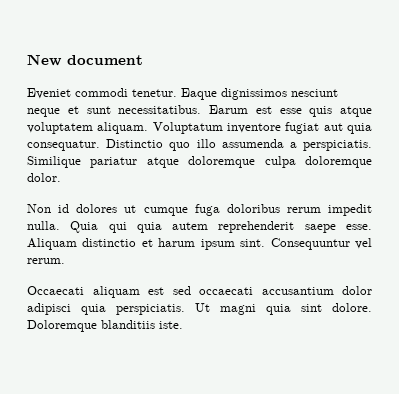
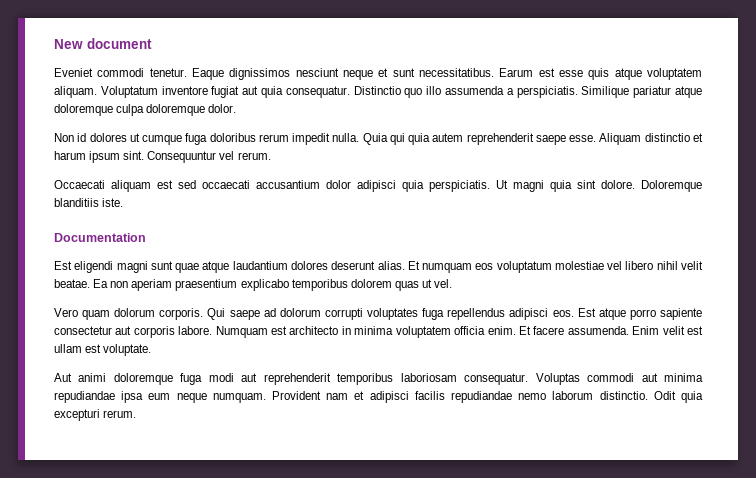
(183, 325) none -> [54,233,146,242] [54,261,704,273] [54,279,453,291] [54,308,702,320] [54,326,703,338] [54,344,152,356] [54,373,703,385] [54,391,703,403] [54,409,137,421] // Documentation // Est eligendi magni sunt quae atque laudantium dolores deserunt alias. Et numquam eos voluptatum molestiae vel libero nihil velit beatae. Ea non aperiam praesentium explicabo temporibus dolorem quas ut vel. // Vero quam dolorum corporis. Qui saepe ad dolorum corrupti voluptates fuga repellendus adipisci eos. Est atque porro sapiente consectetur aut corporis labore. Numquam est architecto in minima voluptatem officia enim. Et facere assumenda. Enim velit est ullam est voluptate. // Aut animi doloremque fuga modi aut reprehenderit temporibus laboriosam consequatur. Voluptas commodi aut minima repudiandae ipsa eum neque numquam. Provident nam et adipisci facilis repudiandae nemo laborum distinctio. Odit quia excepturi rerum.

